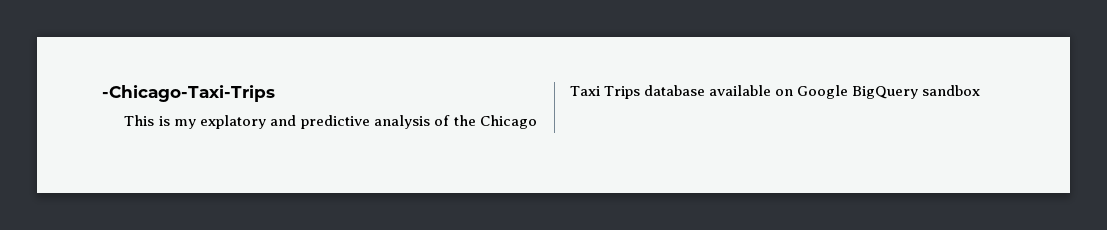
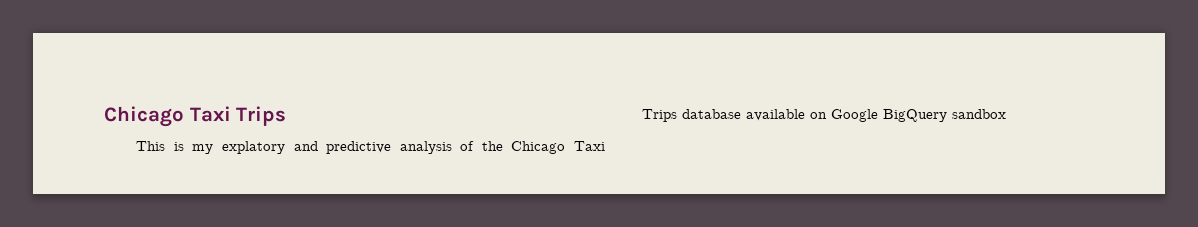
[102,85,275,102] -Chicago-Taxi-Trips -> [104,106,287,127] Chicago Taxi Trips

